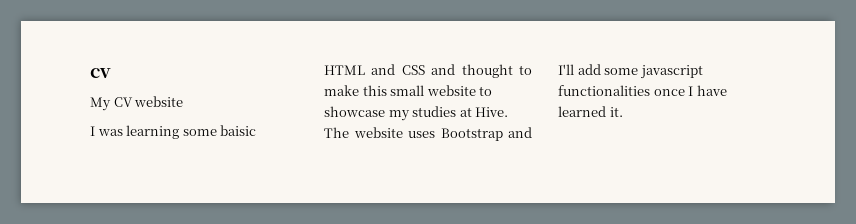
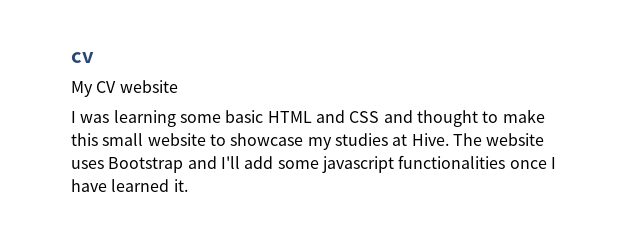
[220,125,257,136] baisic -> [225,110,264,123] basic

